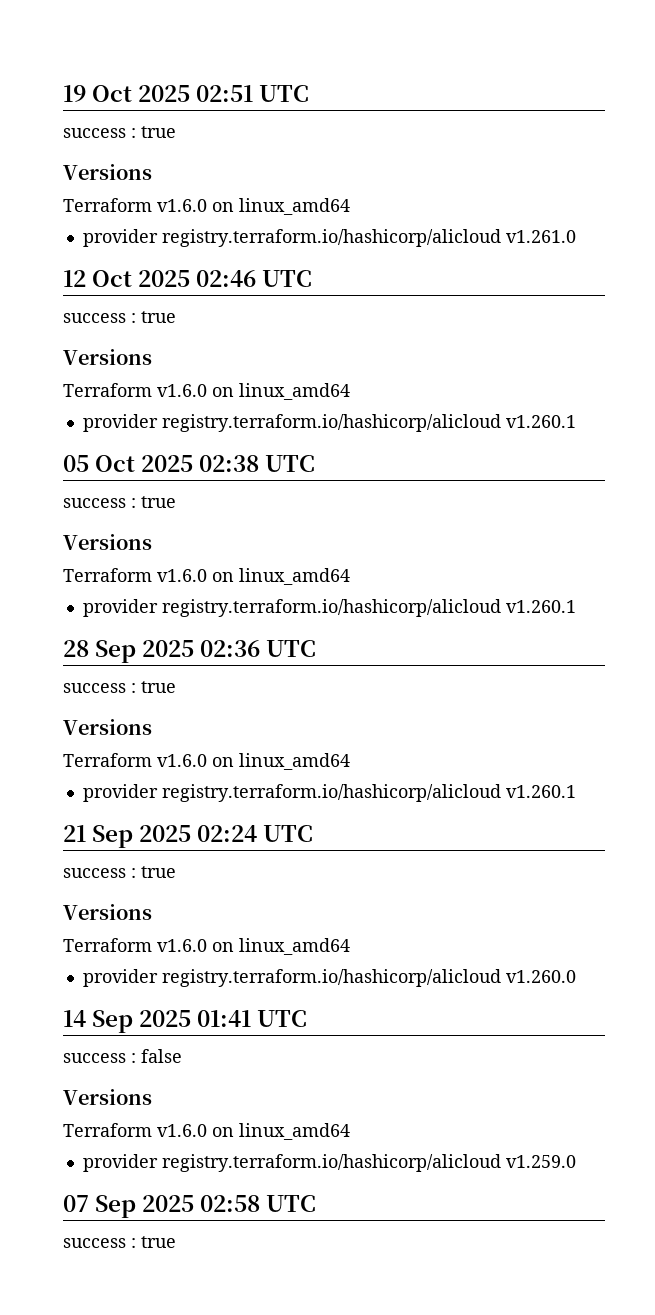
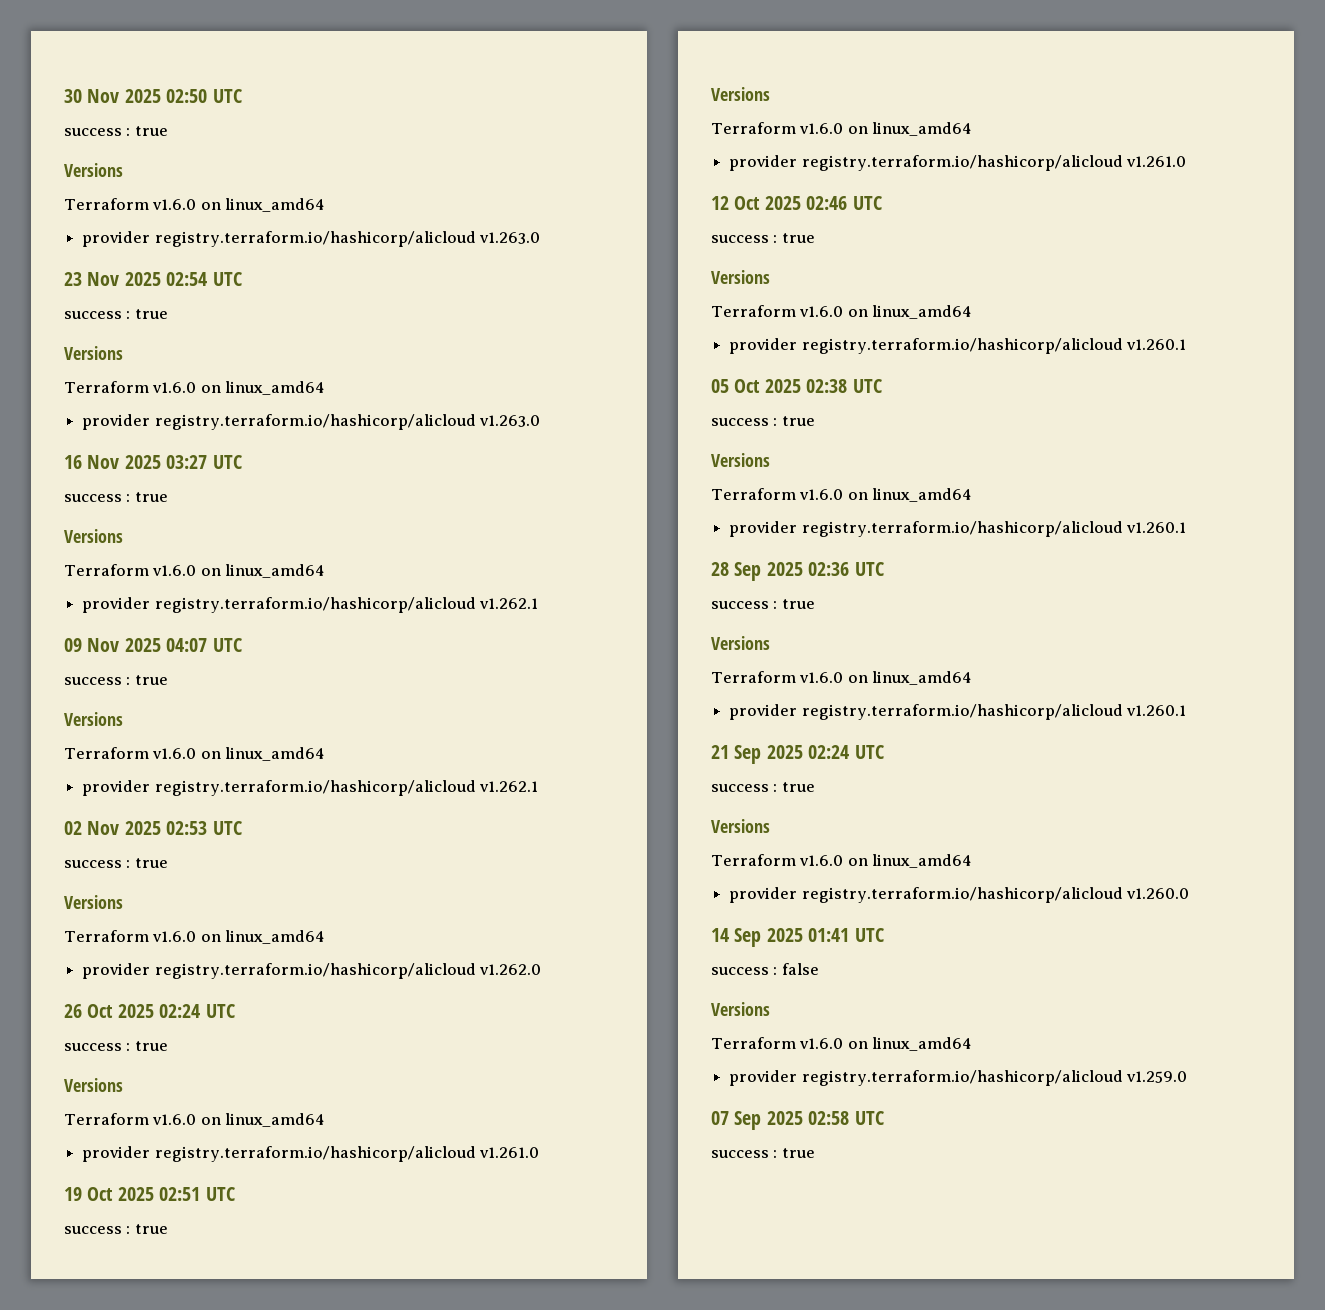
(63, 93) none -> [64,89,242,103] [64,126,168,136] [64,163,123,177] [64,198,326,212] [82,231,541,247] [64,272,242,286] [64,309,168,319] [64,346,123,360] [64,381,326,395] [82,414,541,430] [64,455,242,469] [64,492,168,502] [64,529,123,543] [64,564,326,578] [82,597,539,613] [64,638,242,652] [64,675,168,685] [64,712,123,726] [64,747,326,761] [82,780,539,796] [64,821,242,835] [64,858,168,868] [64,895,123,909] [64,930,326,944] [82,963,542,979] [64,1004,235,1018] [64,1041,168,1051] [64,1078,123,1092] [64,1113,326,1127] [82,1146,540,1162] 30 Nov 2025 02:50 UTC // success : true // Versions // Terraform v1.6.0 on linux_amd64 // provider registry.terraform.io/hashicorp/alicloud v1.263.0 // 23 Nov 2025 02:54 UTC // success : true // Versions // Terraform v1.6.0 on linux_amd64 // provider registry.terraform.io/hashicorp/alicloud v1.263.0 // 16 Nov 2025 03:27 UTC // success : true // Versions // Terraform v1.6.0 on linux_amd64 // provider registry.terraform.io/hashicorp/alicloud v1.262.1 // 09 Nov 2025 04:07 UTC // success : true // Versions // Terraform v1.6.0 on linux_amd64 // provider registry.terraform.io/hashicorp/alicloud v1.262.1 // 02 Nov 2025 02:53 UTC // success : true // Versions // Terraform v1.6.0 on linux_amd64 // provider registry.terraform.io/hashicorp/alicloud v1.262.0 // 26 Oct 2025 02:24 UTC // success : true // Versions // Terraform v1.6.0 on linux_amd64 // provider registry.terraform.io/hashicorp/alicloud v1.261.0 //

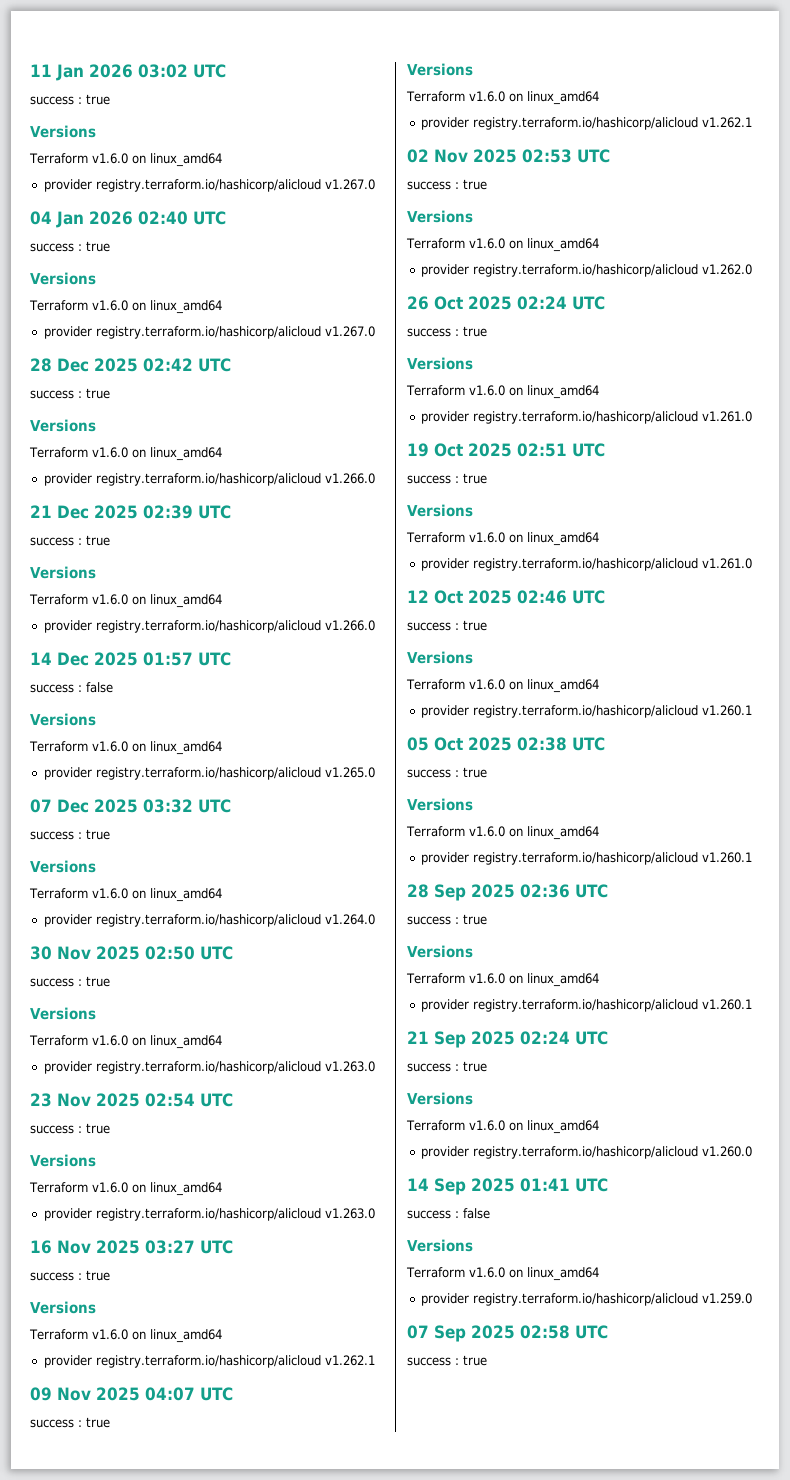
(64, 96) none -> [30,64,226,81] [30,94,110,105] [30,125,96,138] [29,153,222,167] [43,179,375,192] [30,211,226,228] [30,241,110,252] [30,272,96,285] [29,300,222,314] [43,326,375,339] [30,358,231,372] [30,388,110,399] [30,419,96,432] [29,447,222,461] [43,473,375,486] [30,505,231,519] [30,535,110,546] [30,566,96,579] [29,594,222,608] [43,620,375,633] [30,652,231,666] [30,682,113,693] [30,713,96,726] [29,741,222,755] [43,767,375,780] [30,799,231,813] [30,829,110,840] [30,860,96,873] [29,888,222,902] [43,914,375,927] 11 Jan 2026 03:02 UTC // success : true // Versions // Terraform v1.6.0 on linux_amd64 // provider registry.terraform.io/hashicorp/alicloud v1.267.0 // 04 Jan 2026 02:40 UTC // success : true // Versions // Terraform v1.6.0 on linux_amd64 // provider registry.terraform.io/hashicorp/alicloud v1.267.0 // 28 Dec 2025 02:42 UTC // success : true // Versions // Terraform v1.6.0 on linux_amd64 // provider registry.terraform.io/hashicorp/alicloud v1.266.0 // 21 Dec 2025 02:39 UTC // success : true // Versions // Terraform v1.6.0 on linux_amd64 // provider registry.terraform.io/hashicorp/alicloud v1.266.0 // 14 Dec 2025 01:57 UTC // success : false // Versions // Terraform v1.6.0 on linux_amd64 // provider registry.terraform.io/hashicorp/alicloud v1.265.0 // 07 Dec 2025 03:32 UTC // success : true // Versions // Terraform v1.6.0 on linux_amd64 // provider registry.terraform.io/hashicorp/alicloud v1.264.0 //

